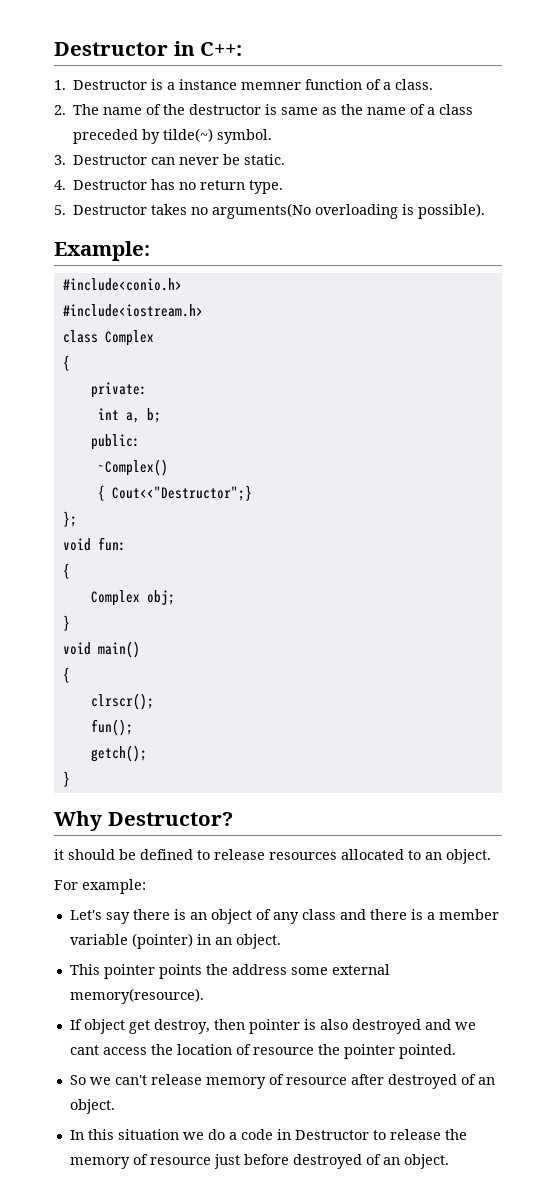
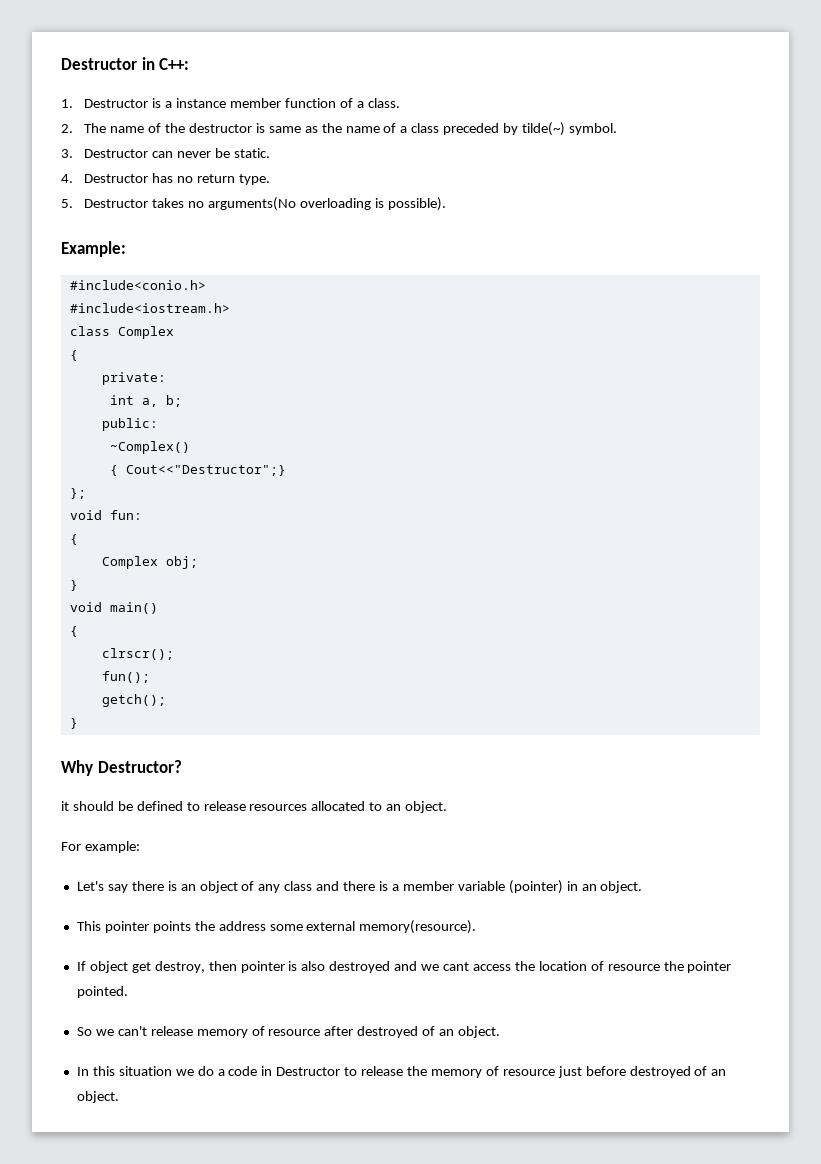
[241,82,302,90] memner -> [229,98,281,108] member

